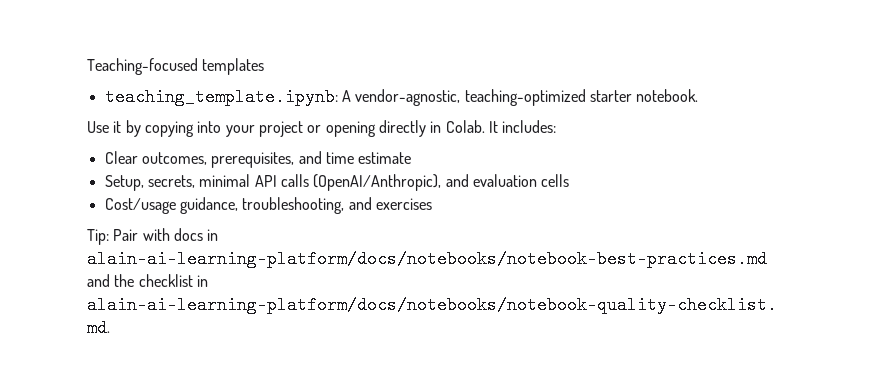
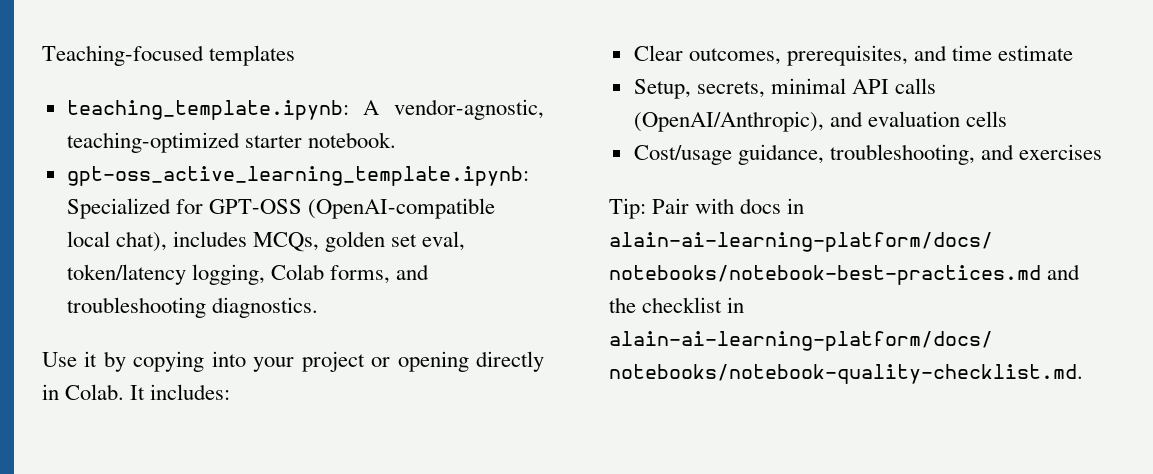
(699, 95) none -> [66,166,529,186] [66,198,495,219] [66,231,466,252] [66,264,430,285] [66,297,318,318] // gpt-oss_active_learning_template.ipynb: Specialized for GPT‑OSS (OpenAI‑compatible local chat), includes MCQs, golden set eval, token/latency logging, Colab forms, and troubleshooting diagnostics.

